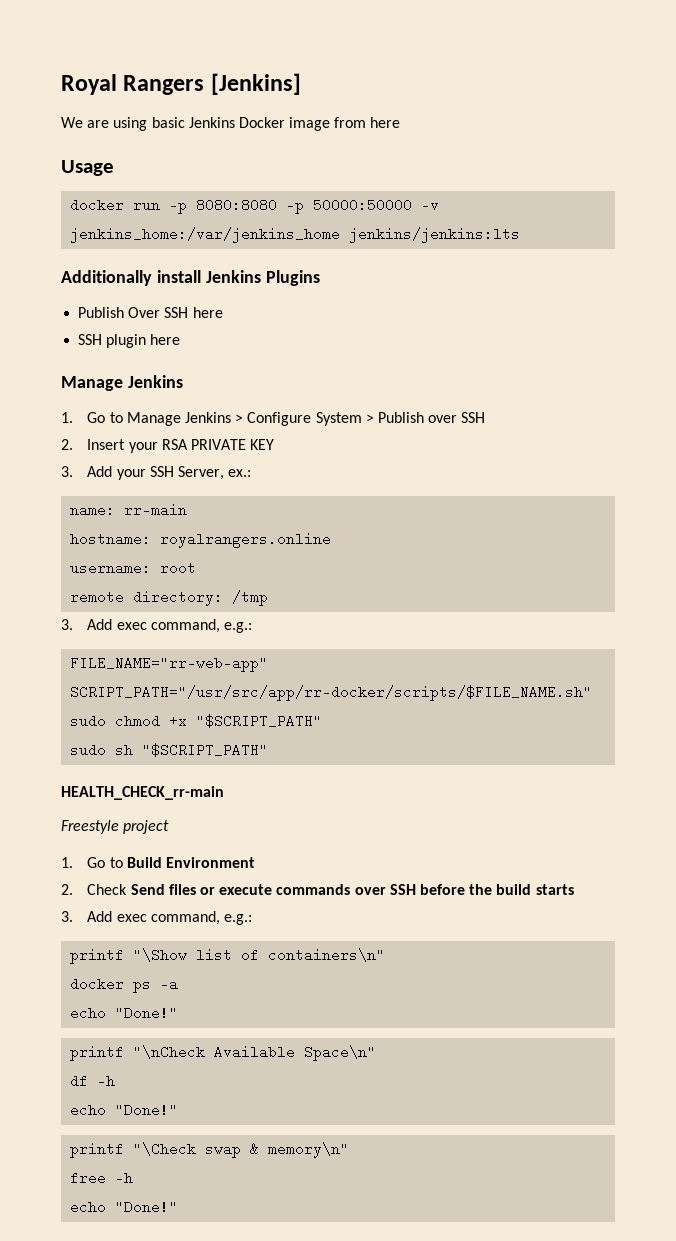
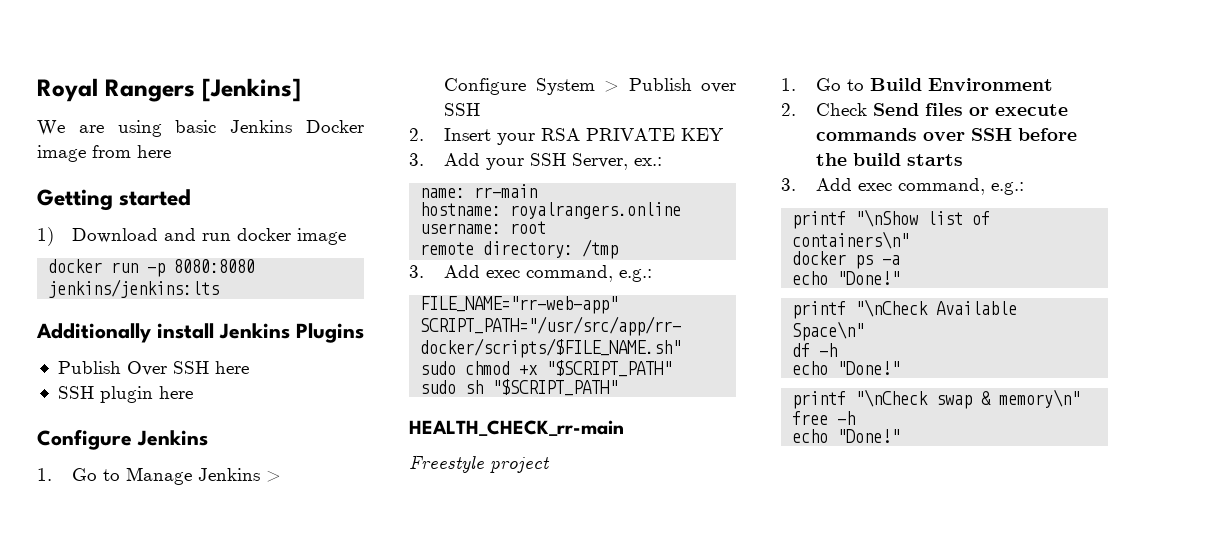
[61,160,114,176] Usage -> [37,189,192,211] [37,227,347,246] Getting started // 1) Download and run docker image
[286,198,440,214] [70,227,341,243] -p 50000:50000 -v jenkins_home:/var/jenkins_home -> (256, 266) none
[61,376,123,391] Manage -> [37,429,132,450] Configure
[133,948,188,962] "\Show -> [855,209,919,227] "\nShow
[133,1142,197,1156] "\Check -> [855,389,929,407] "\nCheck

